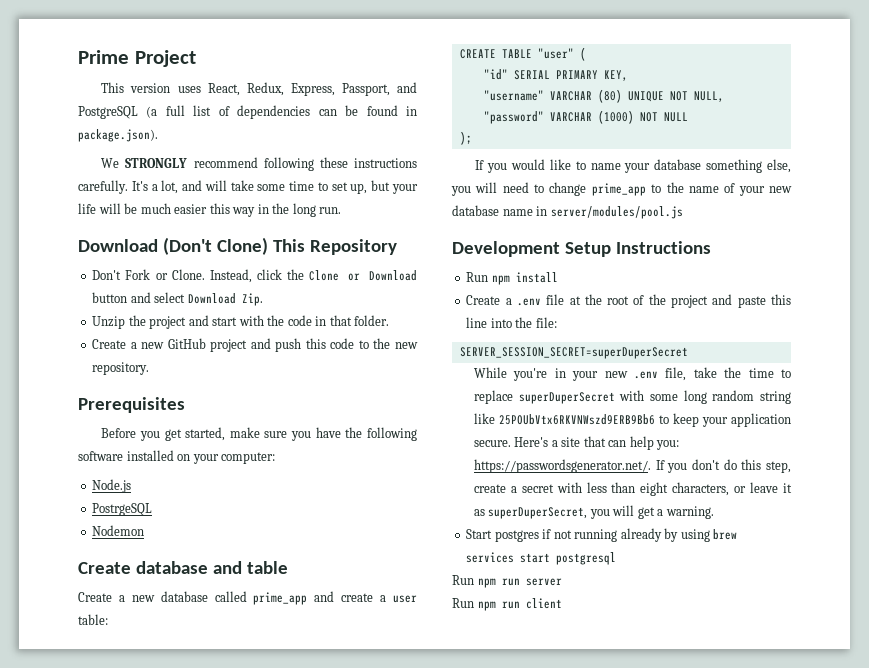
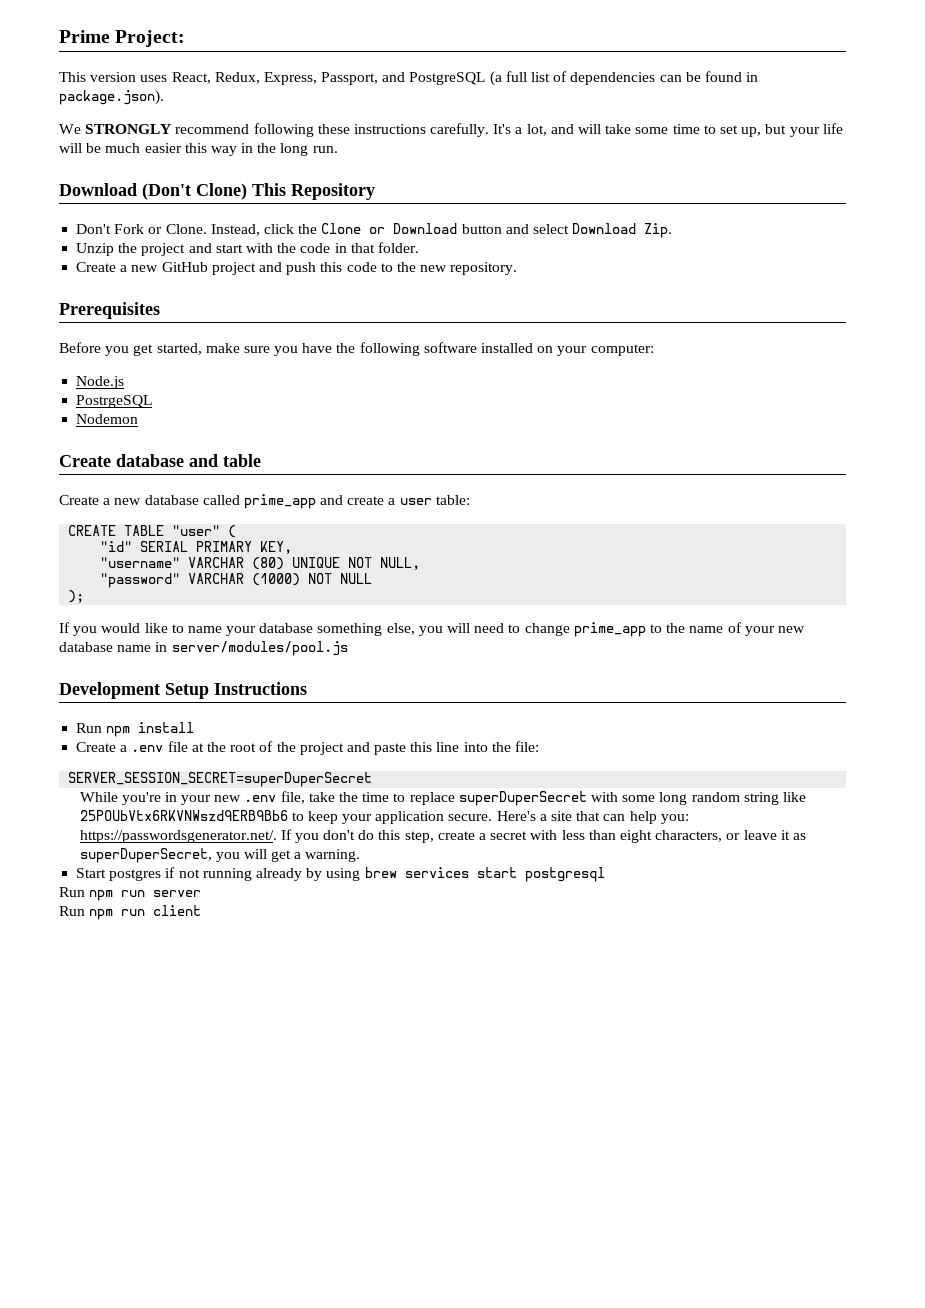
[134,50,196,67] Project -> [115,30,186,47] Project:

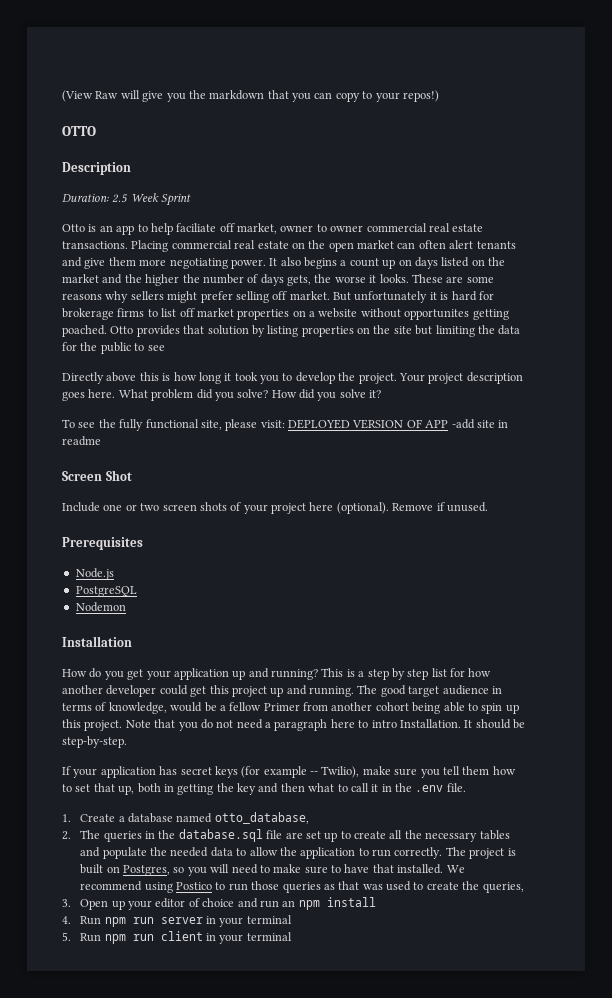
[59,30,186,47] [59,71,759,86] [59,90,164,105] [59,123,843,137] [59,143,338,156] [59,183,375,200] [76,223,673,238] [76,242,419,256] [76,262,518,275] [59,302,160,319] [59,342,654,356] [76,376,125,389] [76,395,153,408] [76,414,139,424] [59,454,261,467] [59,494,470,509] [68,525,237,538] [100,541,293,554] [100,557,421,570] [100,573,373,588] [68,590,85,603] [59,622,805,637] [59,641,348,656] [59,682,307,699] [76,722,195,737] [76,741,540,755] [68,772,373,787] [79,791,806,806] [79,810,689,824] [79,829,806,843] [79,848,361,863] [76,867,605,882] Prime Project: // This version uses React, Redux, Express, Passport, and PostgreSQL (a full list of dependencies can be found in package.json). // We STRONGLY recommend following these instructions carefully. It's a lot, and will take some time to set up, but your life will be much easier this way in the long run. // Download (Don't Clone) This Repository // Don't Fork or Clone. Instead, click the Clone or Download button and select Download Zip. // Unzip the project and start with the code in that folder. // Create a new GitHub project and push this code to the new repository. // Prerequisites // Before you get started, make sure you have the following software installed on your computer: // Node.js // PostrgeSQL // Nodemon // Create database and table // Create a new database called prime_app and create a user table: // CREATE TABLE "user" ( // "id" SERIAL PRIMARY KEY, // "username" VARCHAR (80) UNIQUE NOT NULL, // "password" VARCHAR (1000) NOT NULL // ); // If you would like to name your database something else, you will need to change prime_app to the name of your new database name in server/modules/pool.js // Development Setup Instructions // Run npm install // Create a .env file at the root of the project and paste this line into the file: // SERVER_SESSION_SECRET=superDuperSecret // While you're in your new .env file, take the time to replace superDuperSecret with some long random string like 25POUbVtx6RKVNWszd9ERB9Bb6 to keep your application secure. Here's a site that can help you: https://passwordsgenerator.net/. If you don't do this step, create a secret with less than eight characters, or leave it as superDuperSecret, you will get a warning. // Start postgres if not running already by using brew services start postgresql // -> [62,90,439,102] [62,126,96,136] [62,162,131,175] [62,193,192,206] [62,223,484,235] [62,240,516,252] [62,257,505,269] [62,274,494,286] [62,291,494,303] [62,308,509,320] [62,325,521,337] [62,342,165,354] [62,372,523,384] [62,389,382,401] [62,419,509,431] [62,436,101,446] [62,470,132,481] [62,502,488,514] [62,537,143,550] [75,568,114,580] [75,586,137,597] [75,602,126,612] [62,636,132,647] [62,668,492,680] [62,685,502,697] [62,702,519,714] [62,719,525,731] [62,736,127,748] [62,766,516,778] [62,783,466,795] [62,812,309,824] [62,829,510,842] [80,847,516,859] [80,864,465,876] [80,881,524,893] [62,897,376,910] [62,916,71,924] (View Raw will give you the markdown that you can copy to your repos!) // OTTO // Description // Duration: 2.5 Week Sprint // Otto is an app to help faciliate off market, owner to owner commercial real estate transactions. Placing commercial real estate on the open market can often alert tenants and give them more negotiating power. It also begins a count up on days listed on the market and the higher the number of days gets, the worse it looks. These are some reasons why sellers might prefer selling off market. But unfortunately it is hard for brokerage firms to list off market properties on a website without opportunites getting poached. Otto provides that solution by listing properties on the site but limiting the data for the public to see // Directly above this is how long it took you to develop the project. Your project description goes here. What problem did you solve? How did you solve it? // To see the fully functional site, please visit: DEPLOYED VERSION OF APP -add site in readme // Screen Shot // Include one or two screen shots of your project here (optional). Remove if unused. // Prerequisites // Node.js // PostgreSQL // Nodemon // Installation // How do you get your application up and running? This is a step by step list for how another developer could get this project up and running. The good target audience in terms of knowledge, would be a fellow Primer from another cohort being able to spin up this project. Note that you do not need a paragraph here to intro Installation. It should be step-by-step. // If your application has secret keys (for example -- Twilio), make sure you tell them how to set that up, both in getting the key and then what to call it in the .env file. // 1. Create a database named otto_database, // 2. The queries in the database.sql file are set up to create all the necessary tables and populate the needed data to allow the application to run correctly. The project is built on Postgres, so you will need to make sure to have that installed. We recommend using Postico to run those queries as that was used to create the queries, // 3. Open up your editor of choice and run an npm install // 4.
(202, 893) // -> [206,915,292,927] [62,932,71,941] in your terminal // 5.
(202, 910) none -> [206,932,292,944] in your terminal

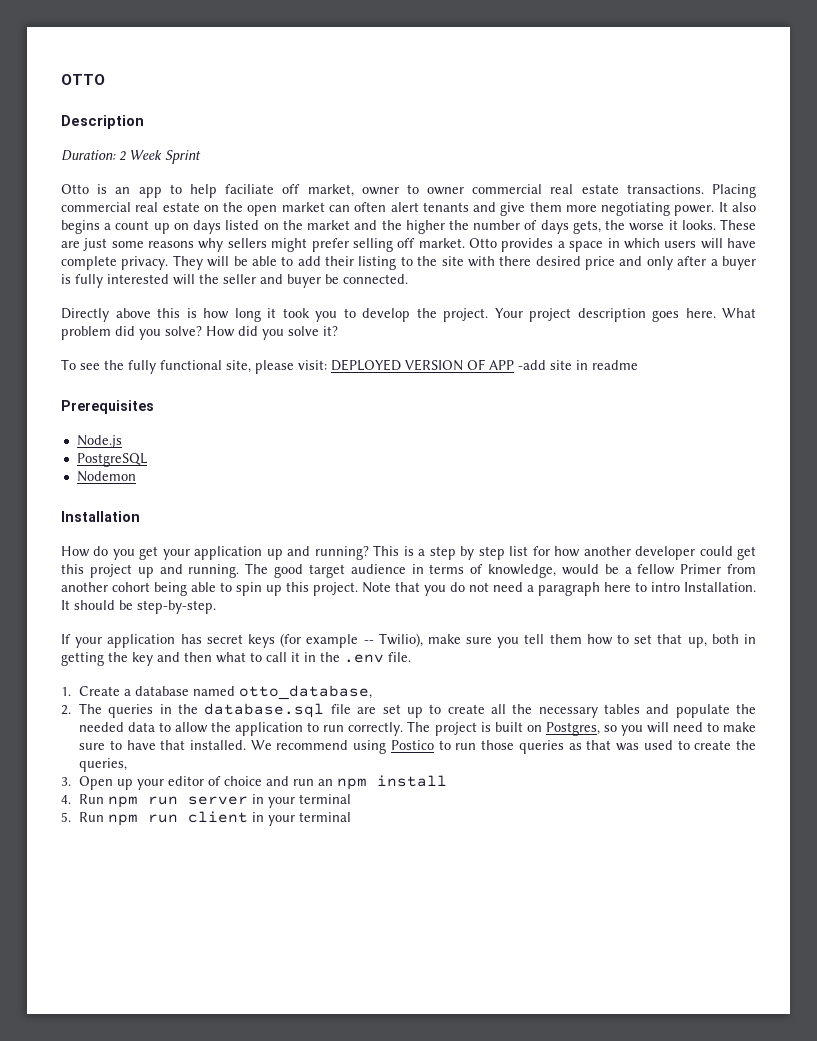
[62,90,439,102] (View Raw will give you the markdown that you can copy to your repos!) // -> (61, 79) none
[112,194,129,203] 2.5 -> [119,151,126,161] 2
(464, 279) none -> [83,238,108,251] just
[333,291,494,303] [62,308,509,320] [62,325,521,337] [62,342,165,354] But unfortunately it is hard for brokerage firms to list off market properties on a website without opportunites getting poached. Otto provides that solution by listing properties on the site but limiting the data for the public to see -> [469,238,756,252] [61,255,757,270] [61,274,408,288] Otto provides a space in which users will have complete privacy. They will be able to add their listing to the site with there desired price and only after a buyer is fully interested will the seller and buyer be connected.
[62,470,132,481] [62,502,488,514] // Screen Shot // Include one or two screen shots of your project here (optional). Remove if unused. -> (638, 365) none

